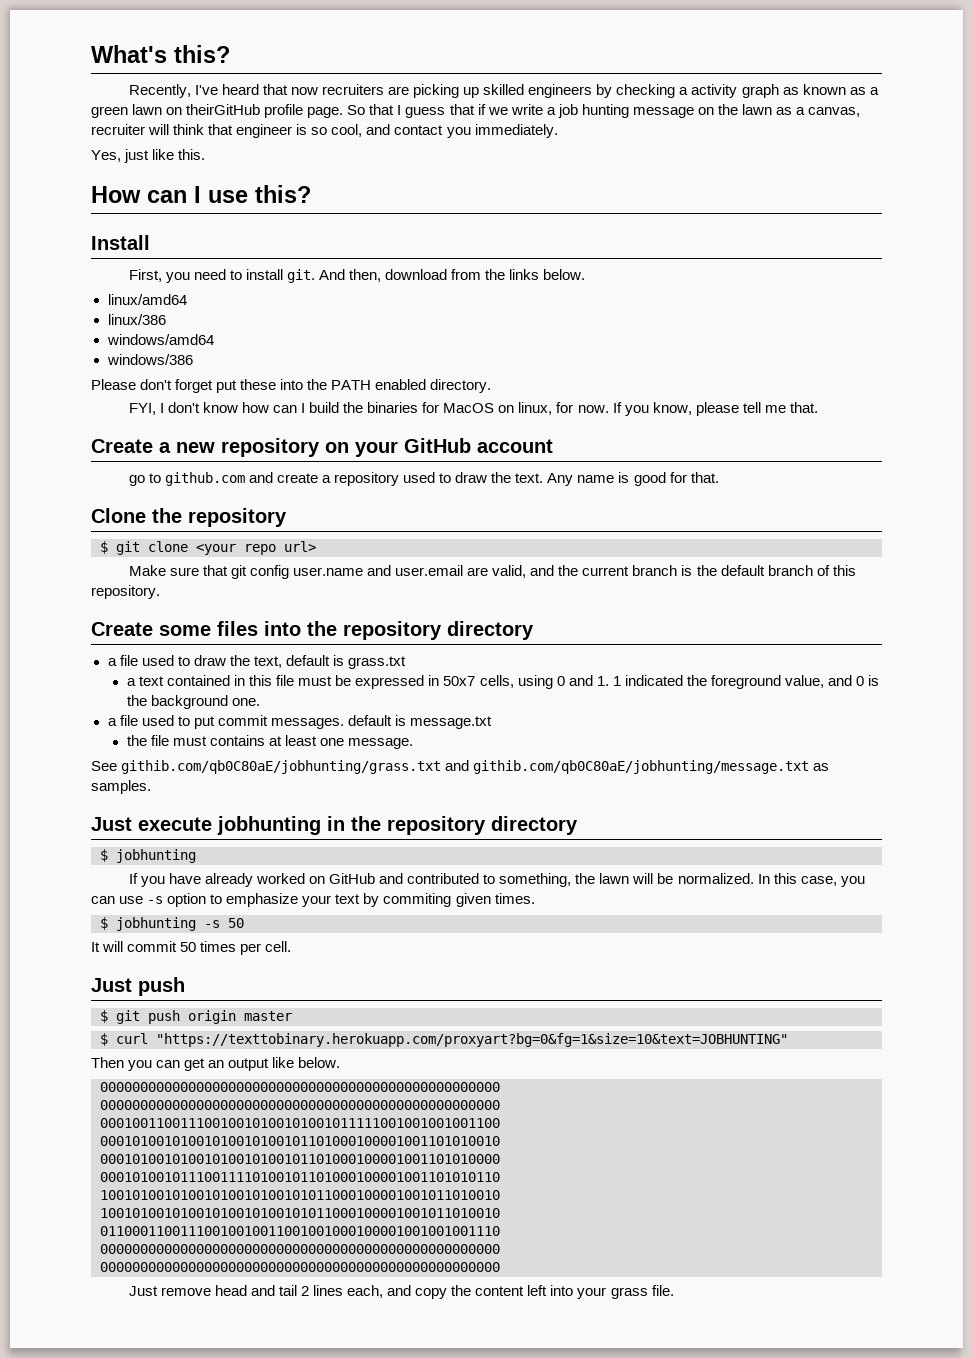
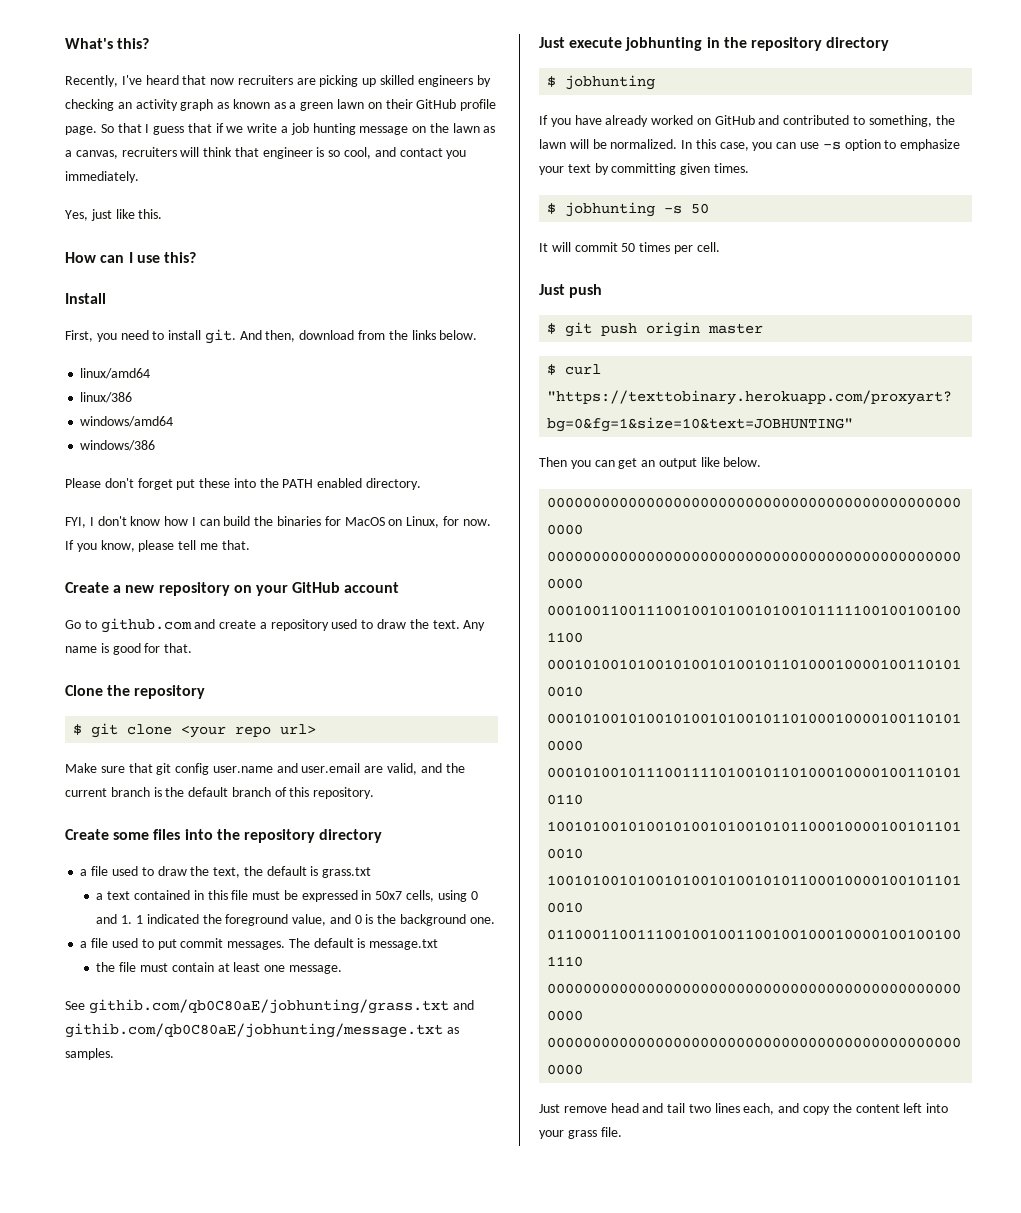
[679,87,689,95] a -> [117,102,132,109] an
[186,104,261,115] theirGitHub -> [385,99,457,109] their GitHub
[91,124,145,135] recruiter -> [121,147,177,157] recruiters
[273,403,306,413] can I -> [191,517,220,526] I can
[518,402,553,415] linux, -> [406,516,440,528] Linux,
[128,475,145,486] go -> [65,620,81,629] Go
(282, 662) none -> [243,866,263,876] the
(344, 723) none -> [288,938,310,948] The
[210,735,266,746] contains -> [171,962,214,972] contain
[383,893,452,907] commiting -> [611,163,677,175] committing
[301,1286,310,1296] 2 -> [688,1104,711,1113] two

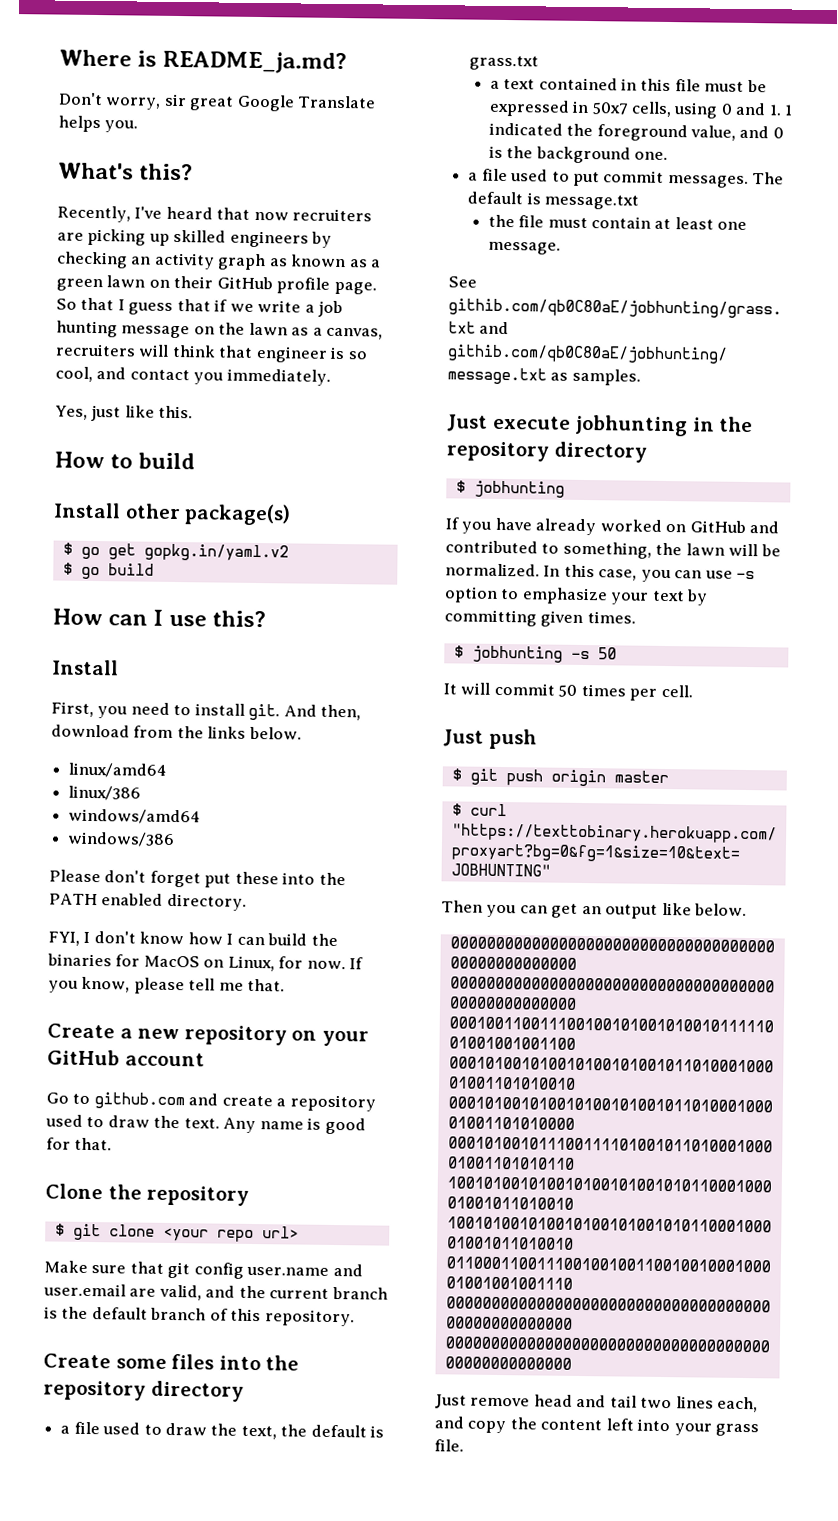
(65, 43) none -> [59,49,348,75] [58,92,377,112] [58,115,139,133] Where is README_ja.md? // Don't worry, sir great Google Translate helps you. //
(163, 214) none -> [54,451,196,470] [53,502,292,526] [62,542,289,562] [62,562,154,580] // How to build // Install other package(s) // $ go get gopkg.in/yaml.v2 // $ go build

